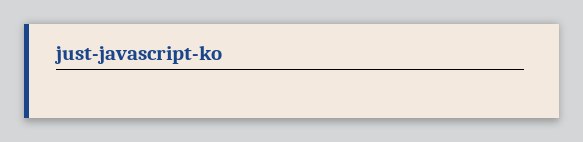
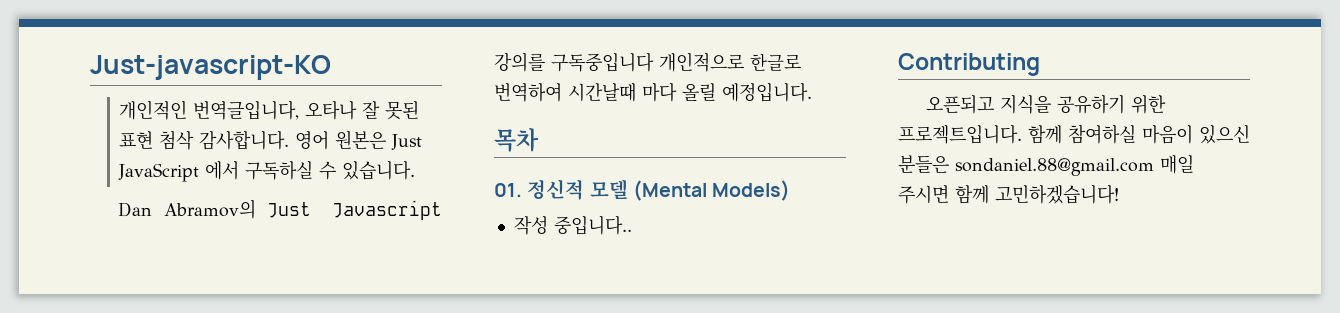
[54,45,222,64] just-javascript-ko -> [90,55,331,80] [119,100,420,120] [119,130,423,150] [118,160,416,182] [118,199,442,220] [494,52,801,72] [494,82,812,102] [494,128,539,152] [494,179,791,201] [513,215,632,235] [898,53,1040,76] [926,94,1167,114] [898,124,1250,144] [898,155,1194,176] [898,184,1119,204] Just-javascript-KO // 개인적인 번역글입니다, 오타나 잘 못된 표현 첨삭 감사합니다. 영어 원본은 Just JavaScript 에서 구독하실 수 있습니다. // Dan Abramov의 Just Javascript 강의를 구독중입니다 개인적으로 한글로 번역하여 시간날때 마다 올릴 예정입니다. // 목차 // 01. 정신적 모델 (Mental Models) // 작성 중입니다.. // Contributing // 오픈되고 지식을 공유하기 위한 프로젝트입니다. 함께 참여하실 마음이 있으신 분들은 sondaniel.88@gmail.com 매일 주시면 함께 고민하겠습니다!

